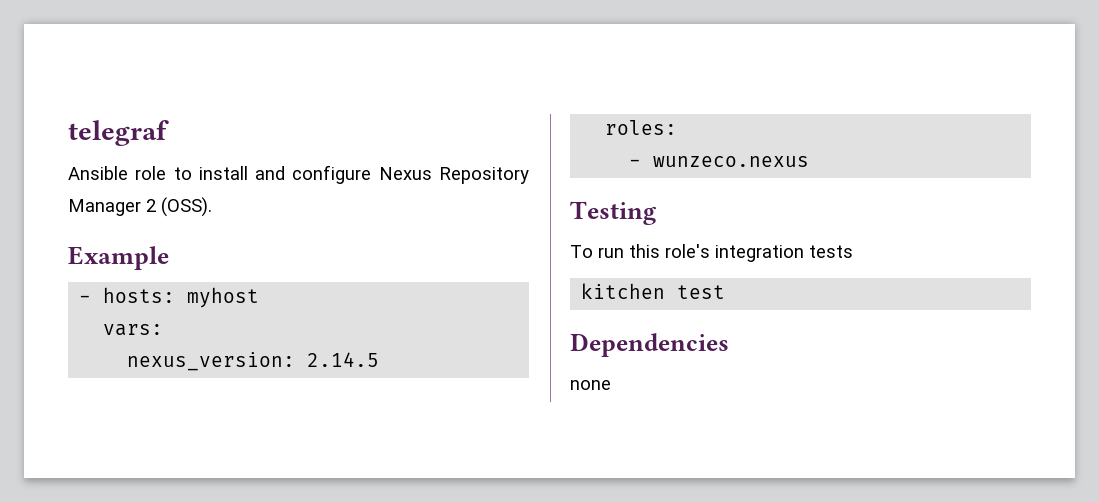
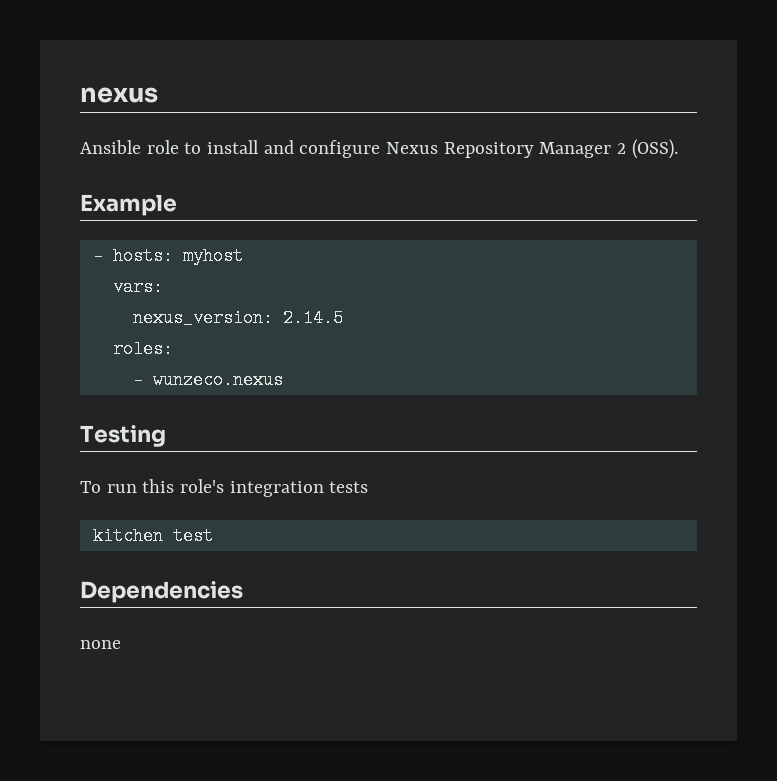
[68,120,169,146] telegraf -> [80,87,158,103] nexus

